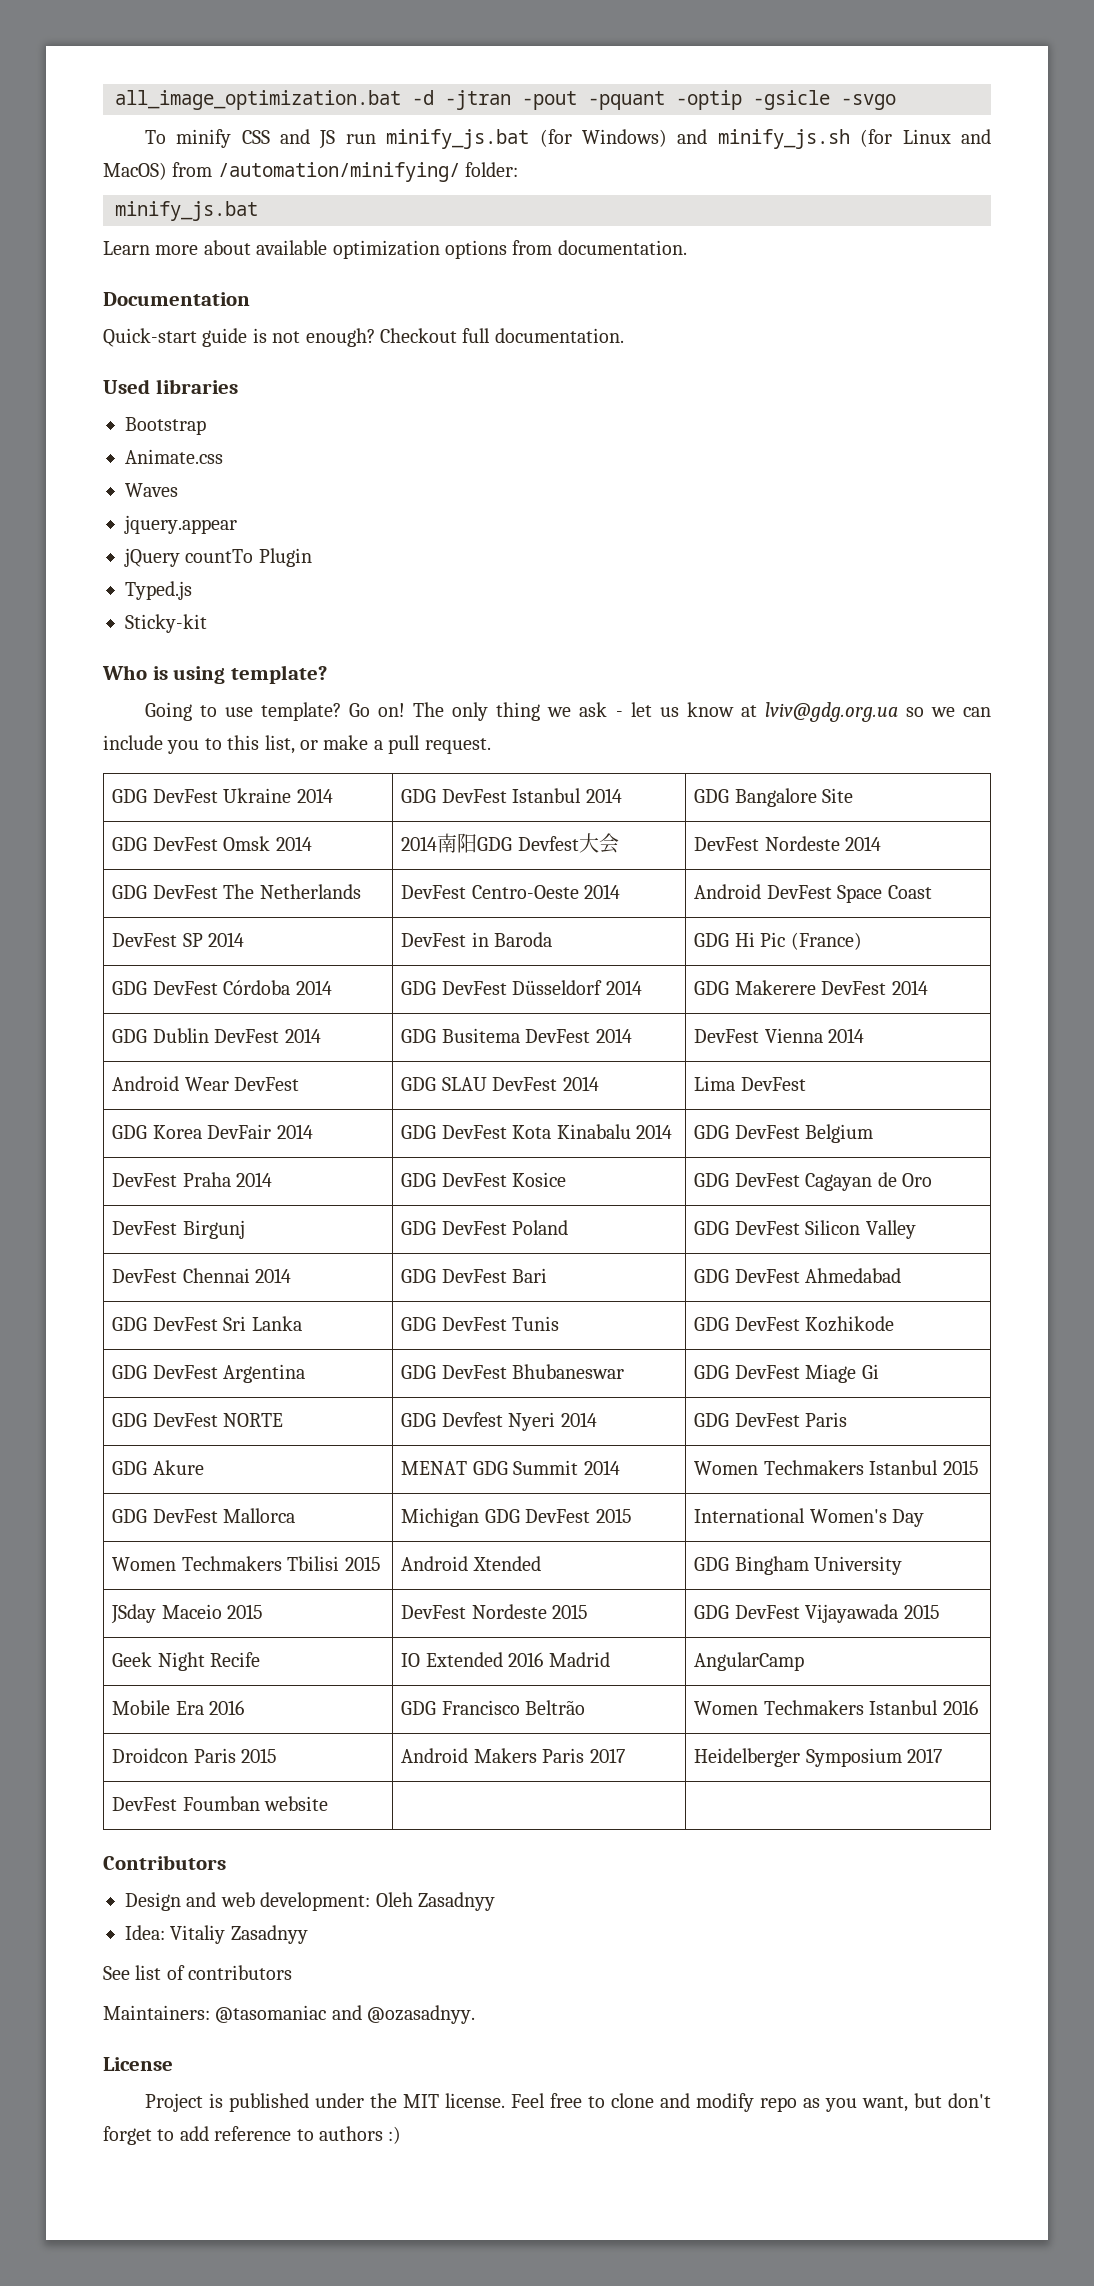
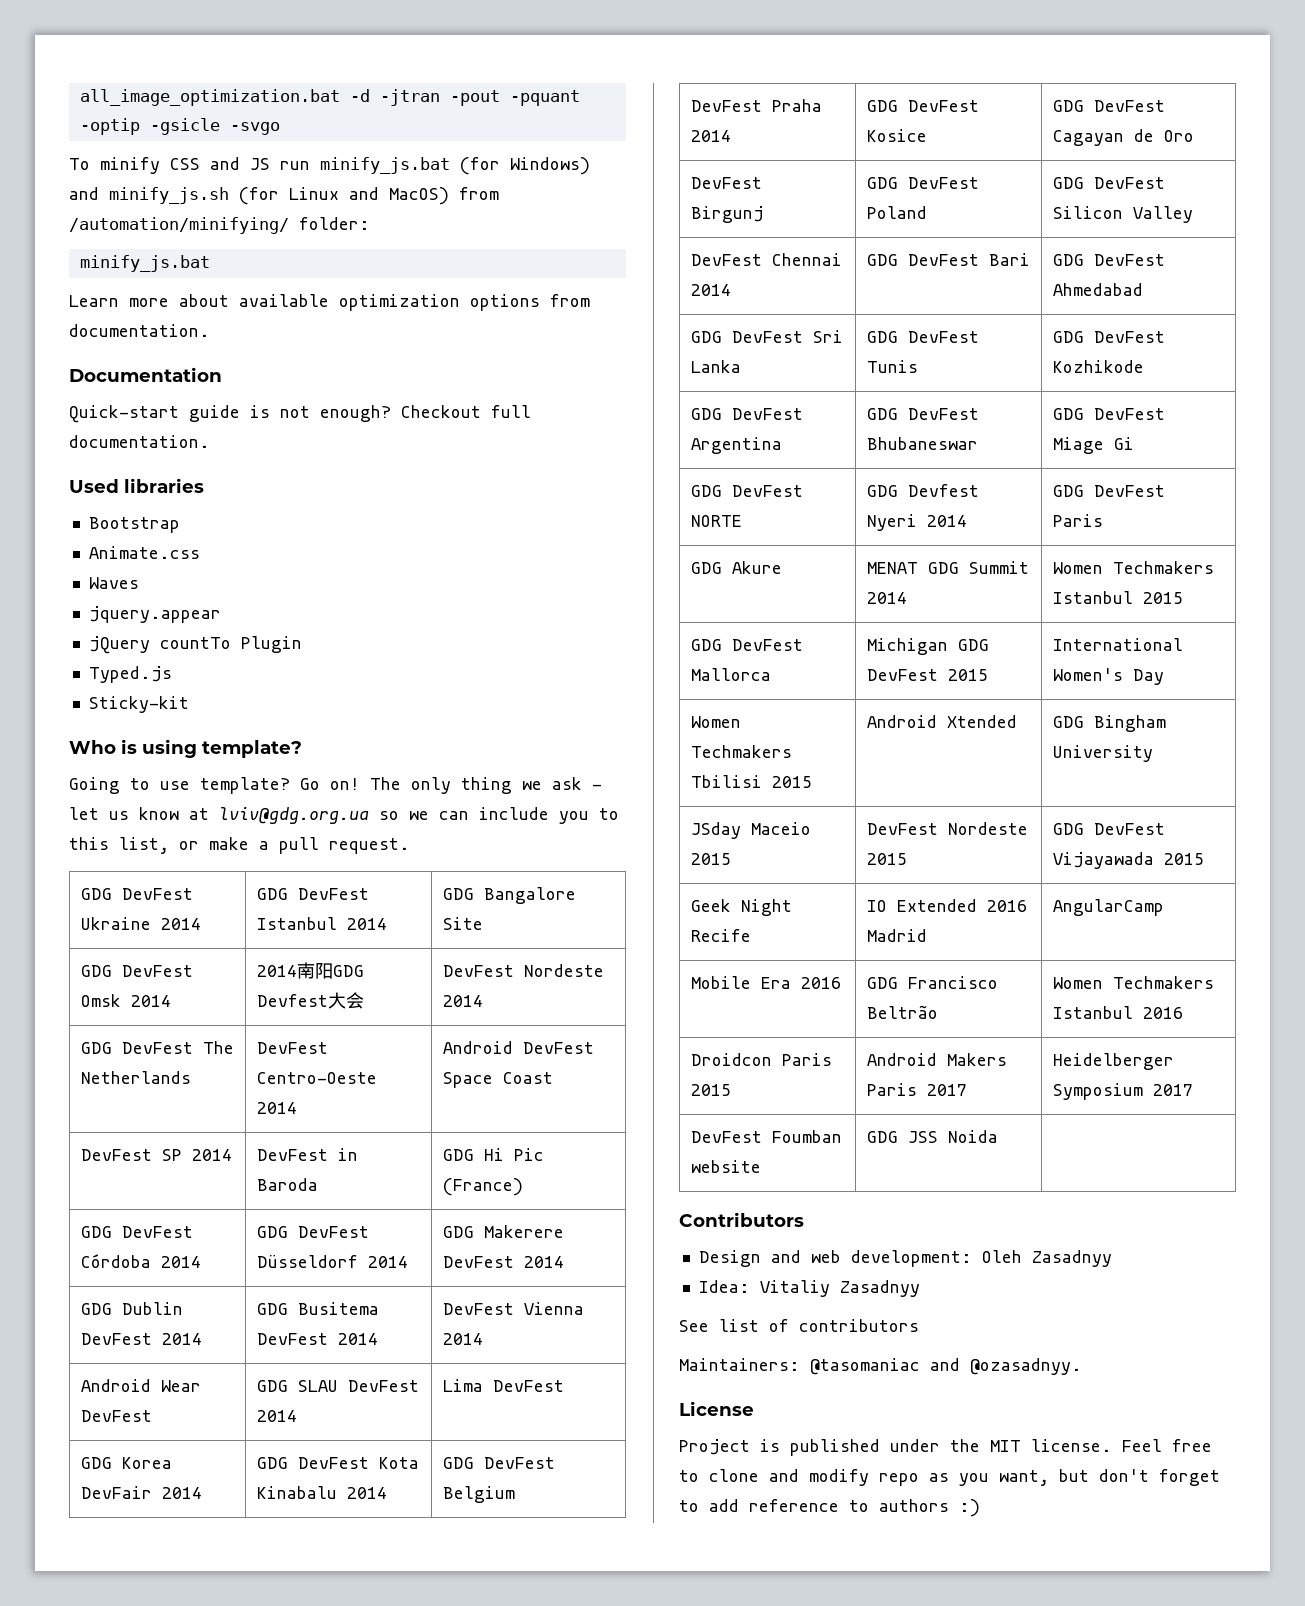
(329, 1803) none -> [866,1130,998,1143] GDG JSS Noida

